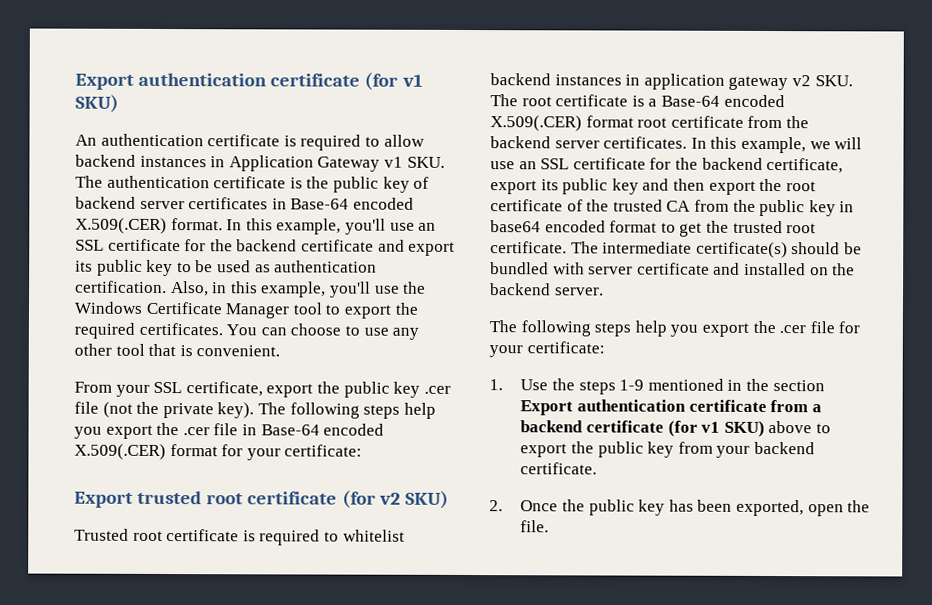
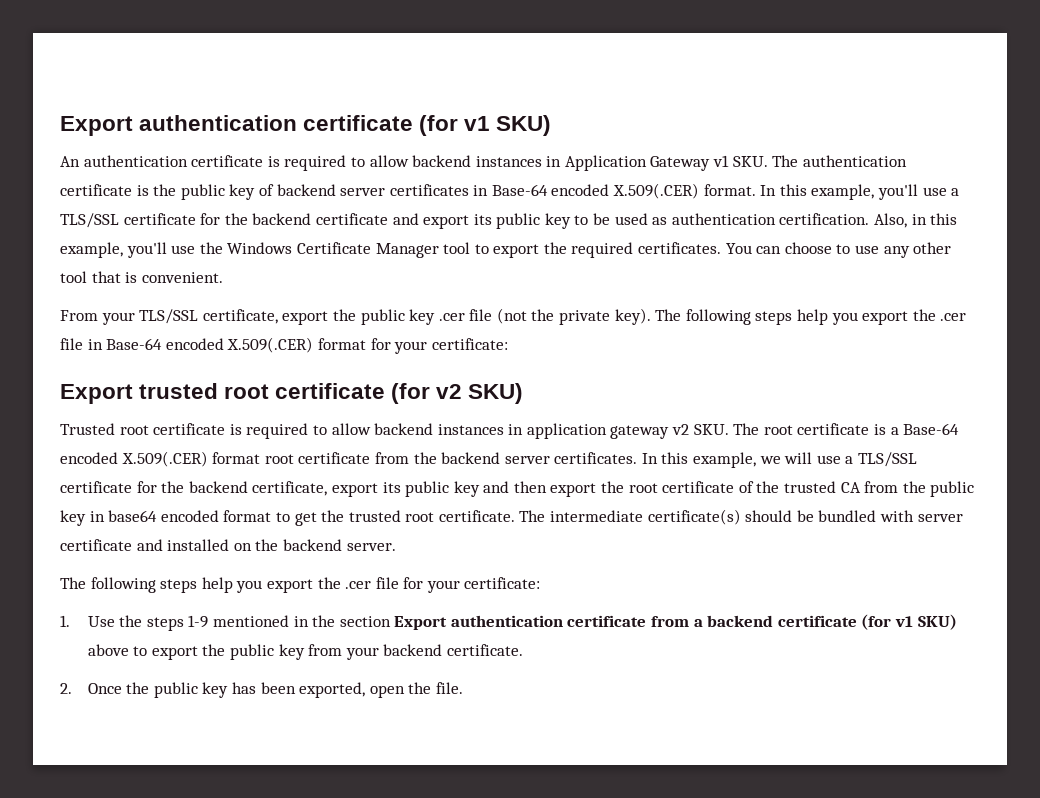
[418,222,437,231] [75,239,104,251] an SSL -> [951,188,960,196] [60,213,119,228] a TLS/SSL
[153,381,183,394] SSL -> [139,309,199,324] TLS/SSL
[342,529,405,542] whitelist -> [331,423,371,435] allow
[518,158,570,170] an SSL -> [845,452,918,467] a TLS/SSL

